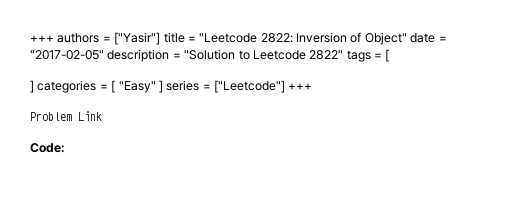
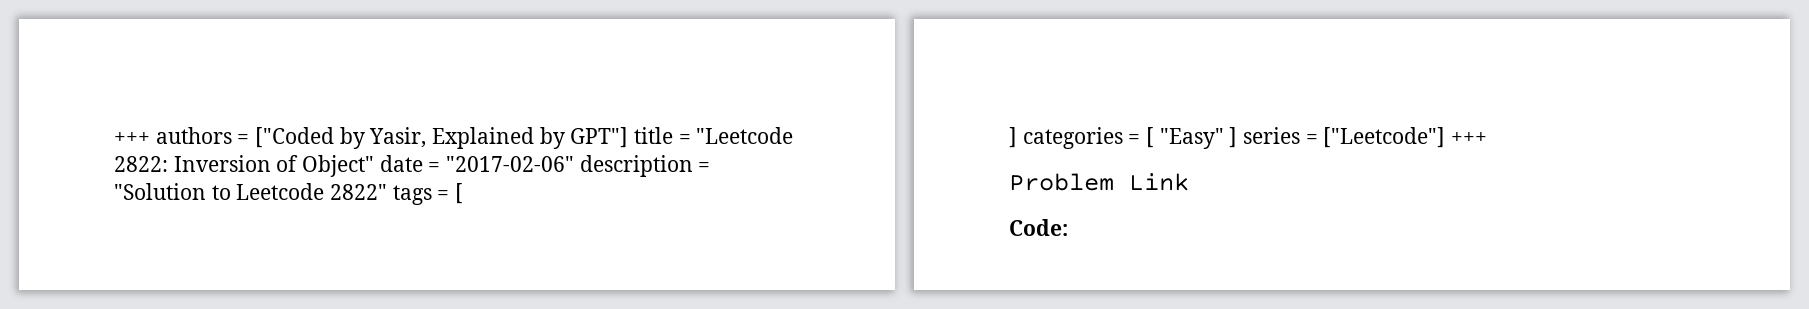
[114,32,161,45] ["Yasir"] -> [255,127,629,149] ["Coded by Yasir, Explained by GPT"]
[30,50,104,60] "2017-02-05" -> [446,156,575,172] "2017-02-06"

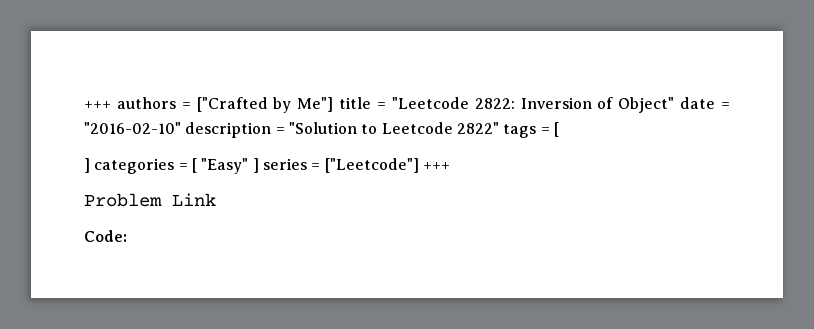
[255,127,629,149] ["Coded by Yasir, Explained by GPT"] -> [196,97,334,113] ["Crafted by Me"]
[446,156,575,172] "2017-02-06" -> [84,122,181,134] "2016-02-10"

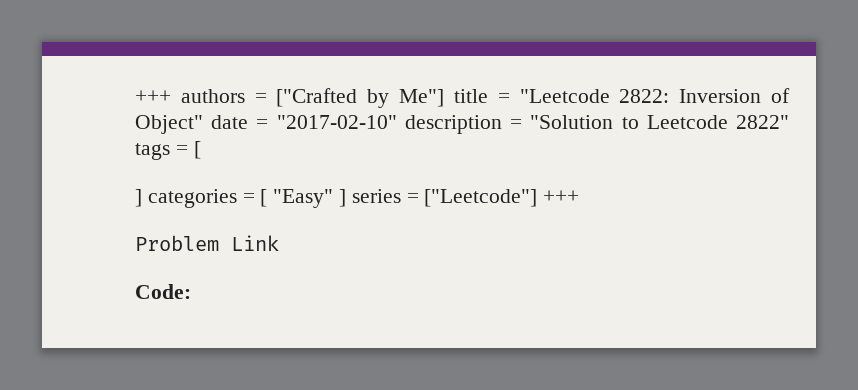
[84,122,181,134] "2016-02-10" -> [276,115,397,129] "2017-02-10"

